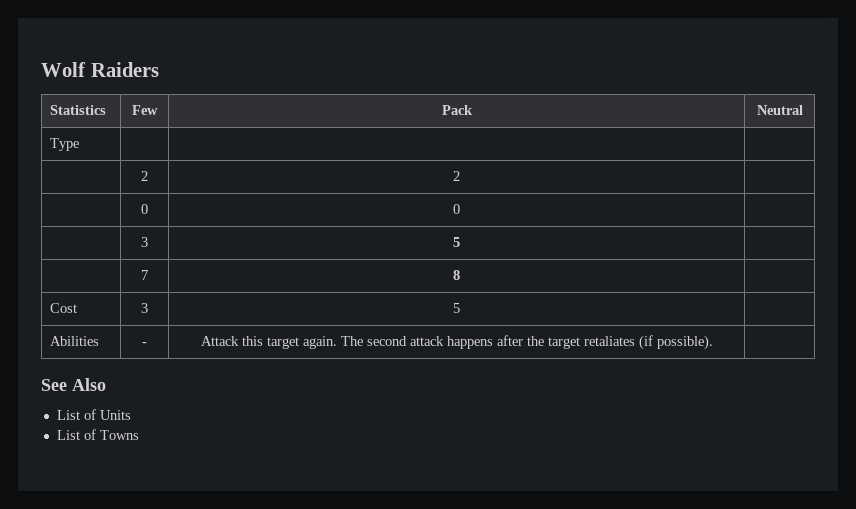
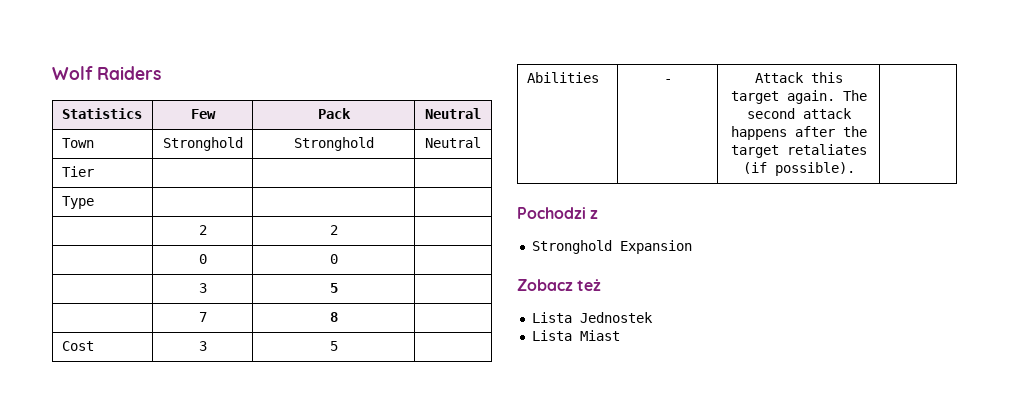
(803, 110) none -> [61,138,94,148] [162,137,243,151] [293,137,374,151] [425,137,481,148] [61,166,94,177] // Town | Stronghold | Stronghold | Neutral // Tier | | |
[41,378,106,391] [56,409,131,420] [56,429,139,440] See Also // List of Units // List of Towns -> [517,207,599,219] [531,240,692,254] [517,279,602,291] [531,312,653,323] [531,330,620,341] Pochodzi z // Stronghold Expansion // Zobacz też // Lista Jednostek // Lista Miast

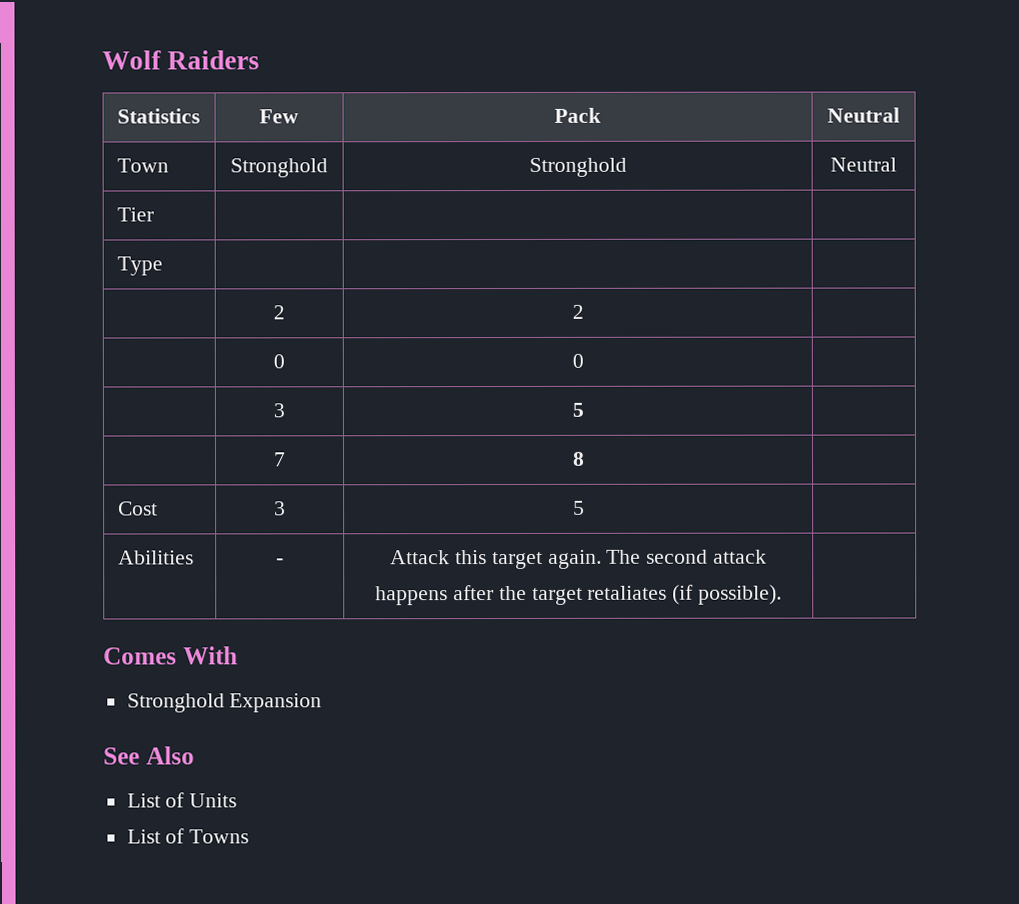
[517,207,599,219] Pochodzi z -> [103,646,238,665] Comes With
[517,279,602,291] [531,312,653,323] [531,330,620,341] Zobacz też // Lista Jednostek // Lista Miast -> [103,746,195,765] [126,792,238,808] [126,828,250,844] See Also // List of Units // List of Towns

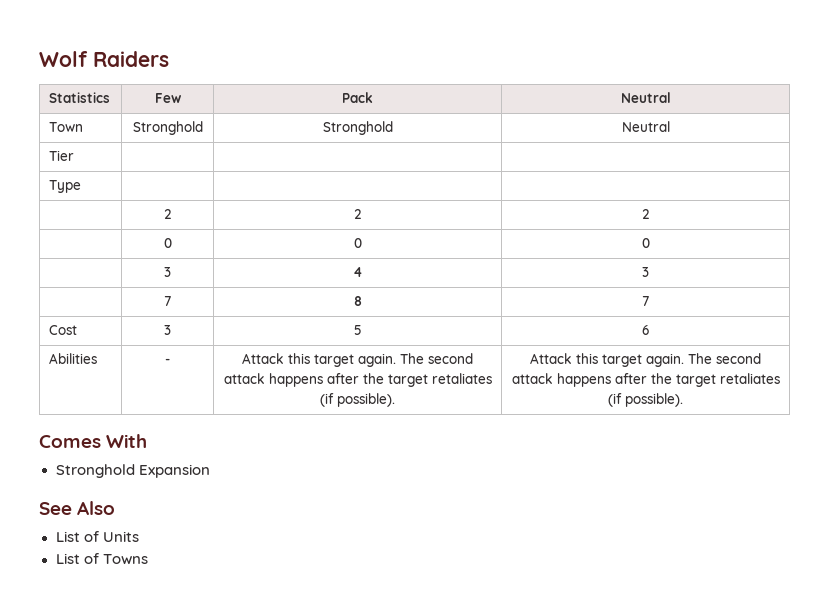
(584, 311) none -> [642,209,649,219] 2
[273,403,285,418] [571,402,584,417] // | 3 | 5 | -> [641,238,650,248] [164,267,171,277] [352,267,363,277] [642,267,649,277] 0 // | 3 | 4 | 3
(585, 458) none -> [642,296,649,306] 7
(585, 507) none -> [642,325,649,335] 6
(782, 594) none -> [530,353,761,367] [511,373,780,387] [608,393,683,407] Attack this target again. The second attack happens after the target retaliates (if possible).

